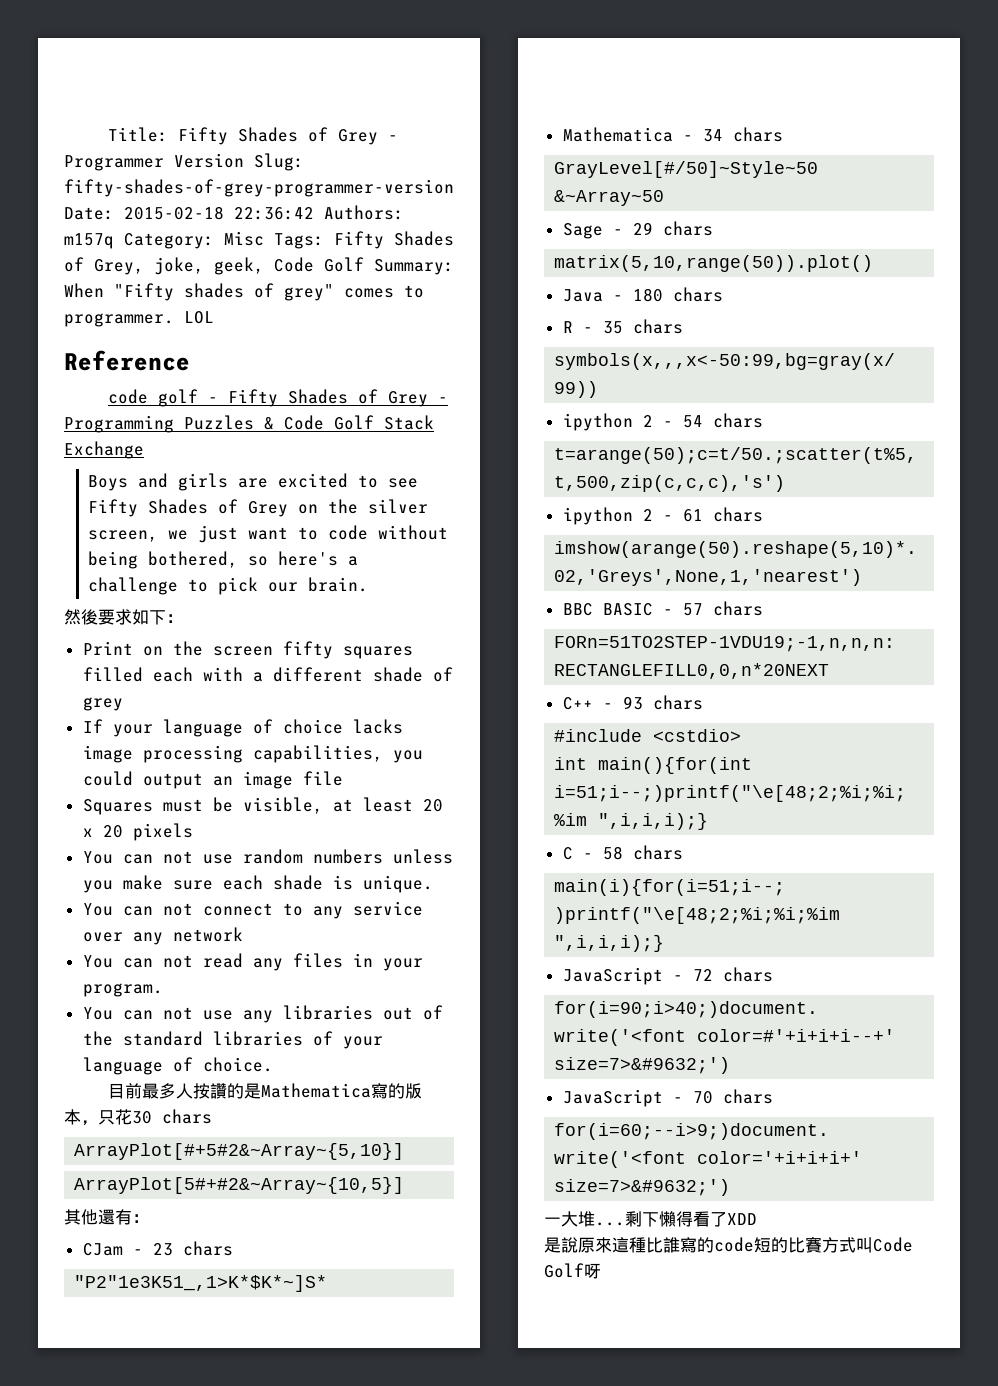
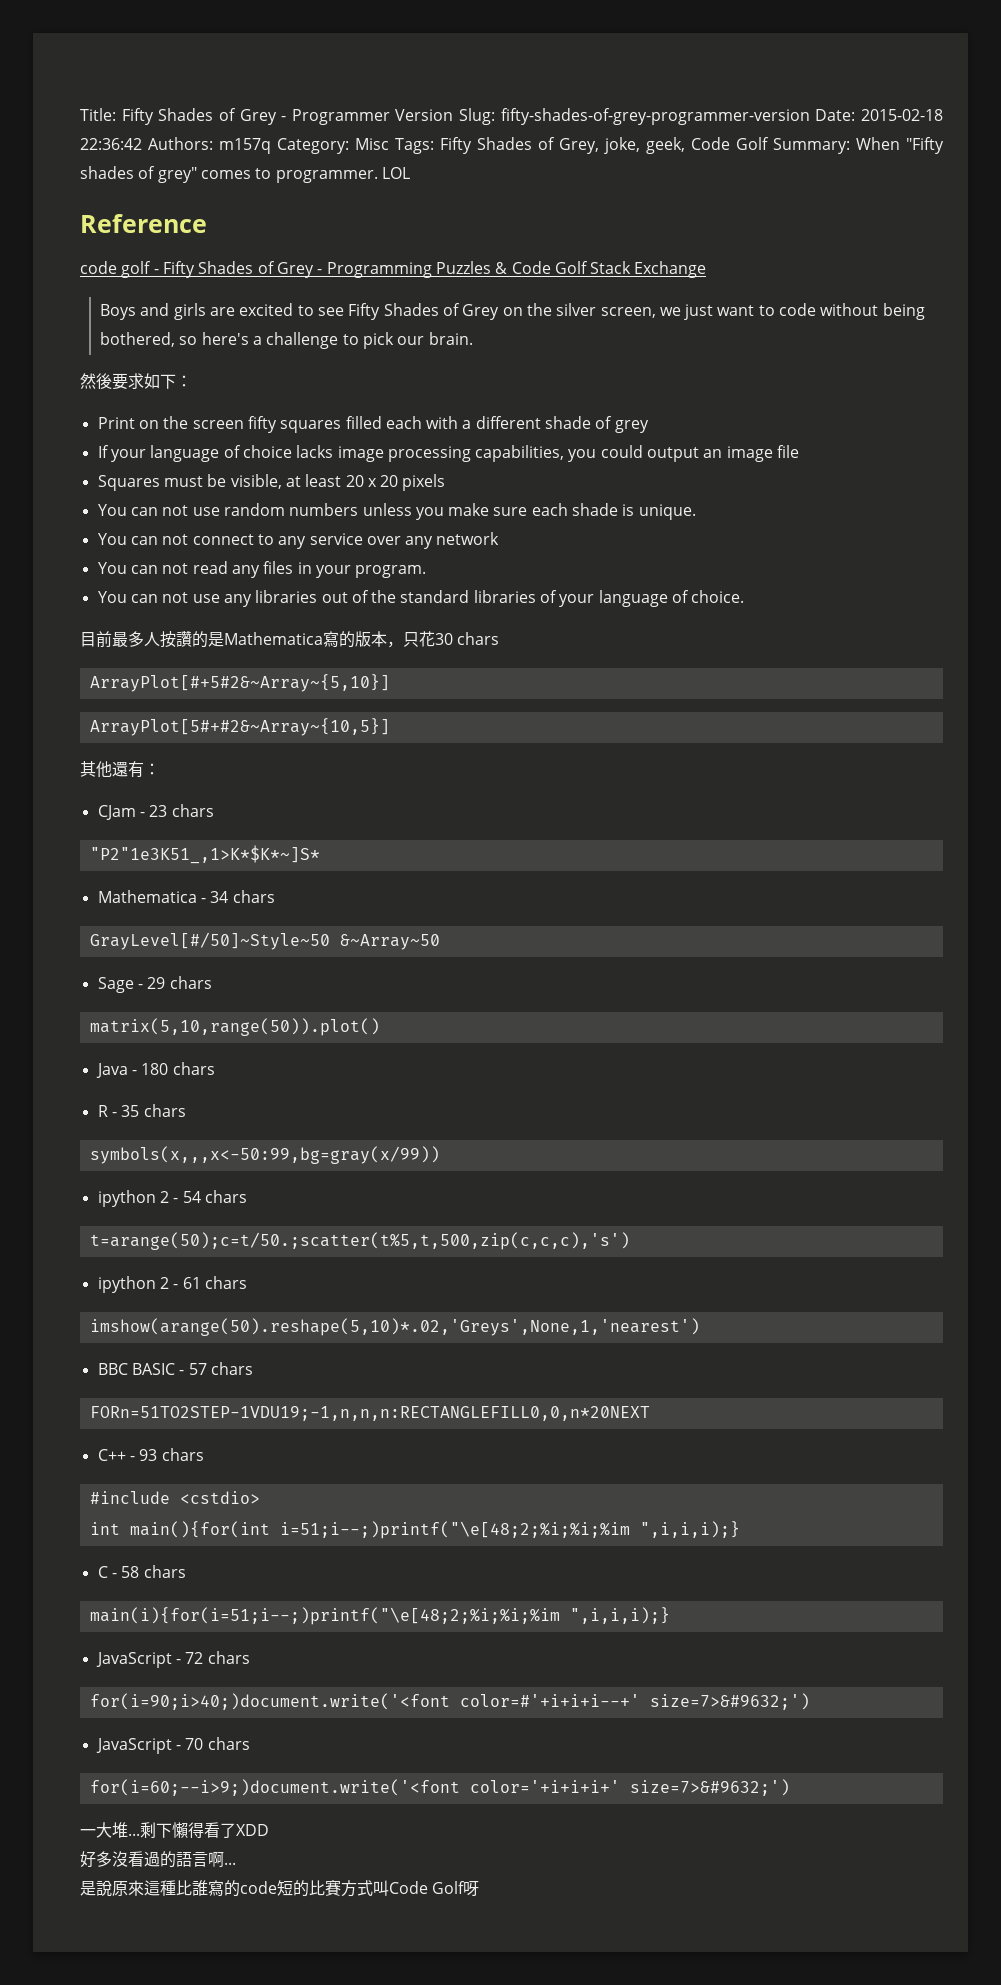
(757, 1219) none -> [80,1851,236,1868] // 好多沒看過的語言啊...

